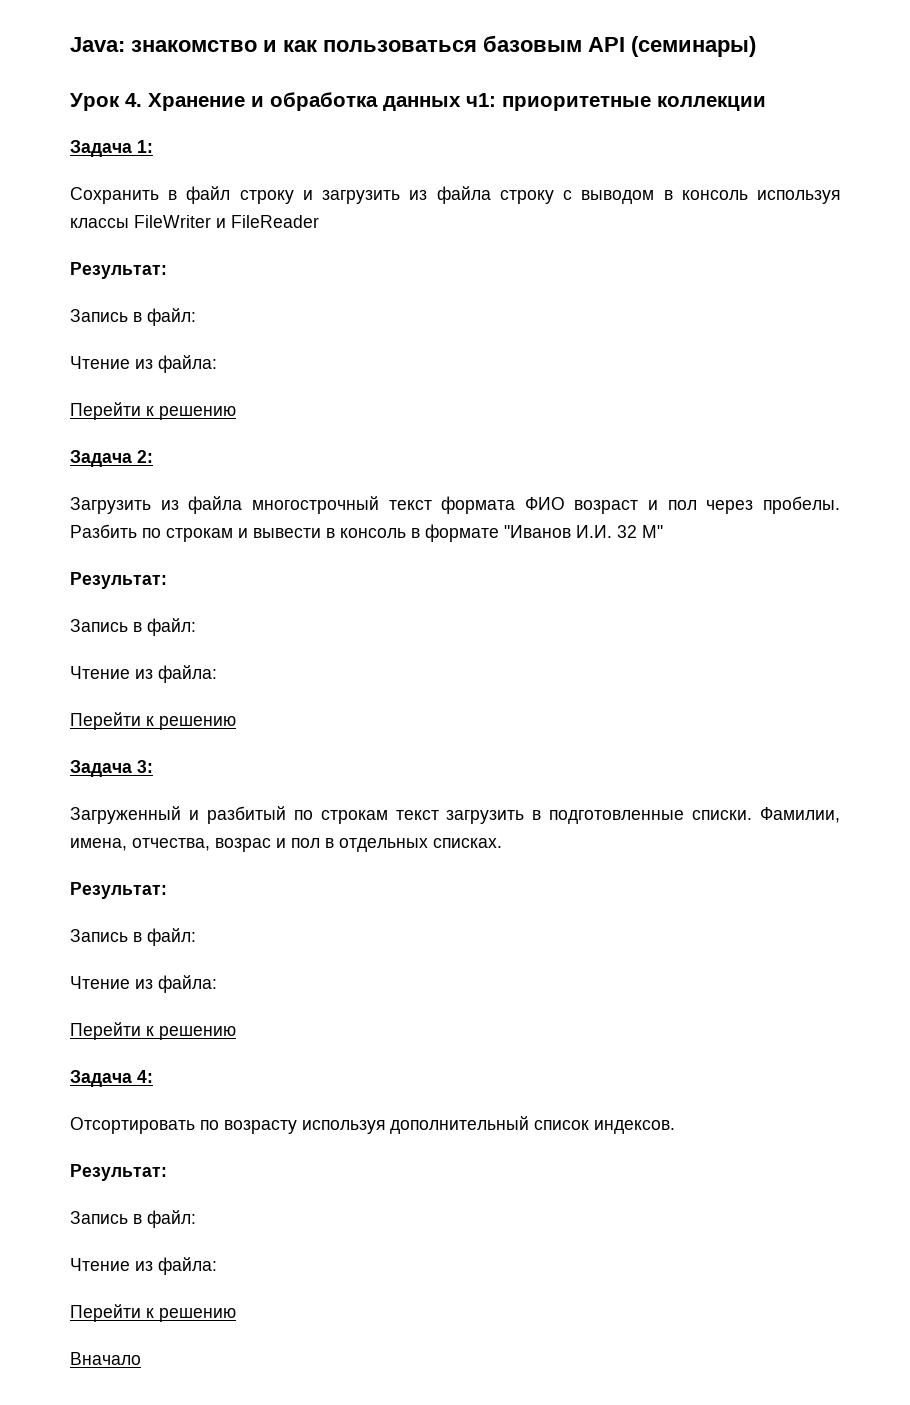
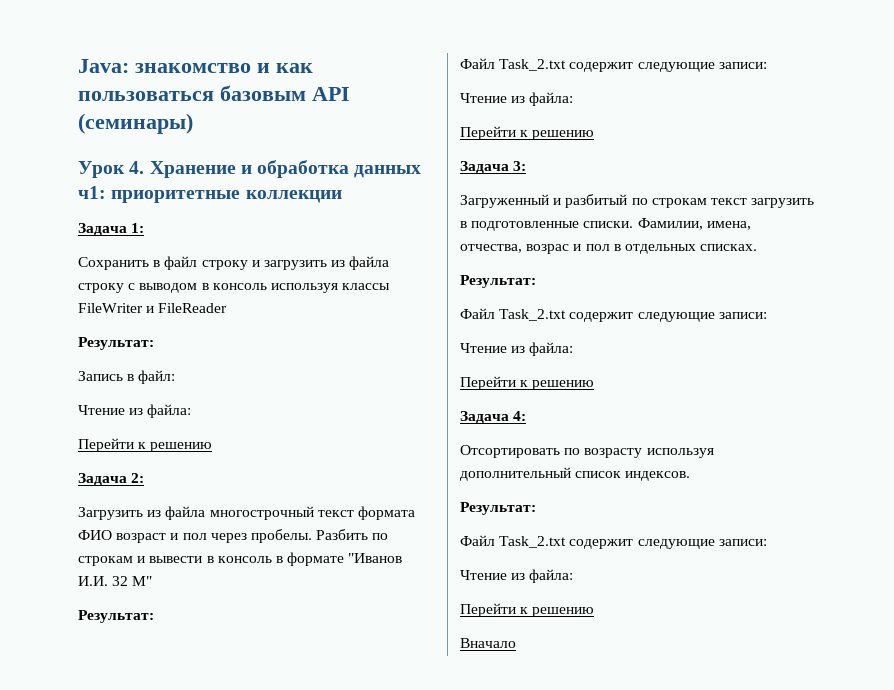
[70,618,196,636] Запись в файл: -> [460,58,767,72] Файл Task_2.txt содержит следующие записи:
[70,928,196,946] Запись в файл: -> [460,308,767,322] Файл Task_2.txt содержит следующие записи:
[70,1210,196,1228] Запись в файл: -> [460,535,767,549] Файл Task_2.txt содержит следующие записи:

